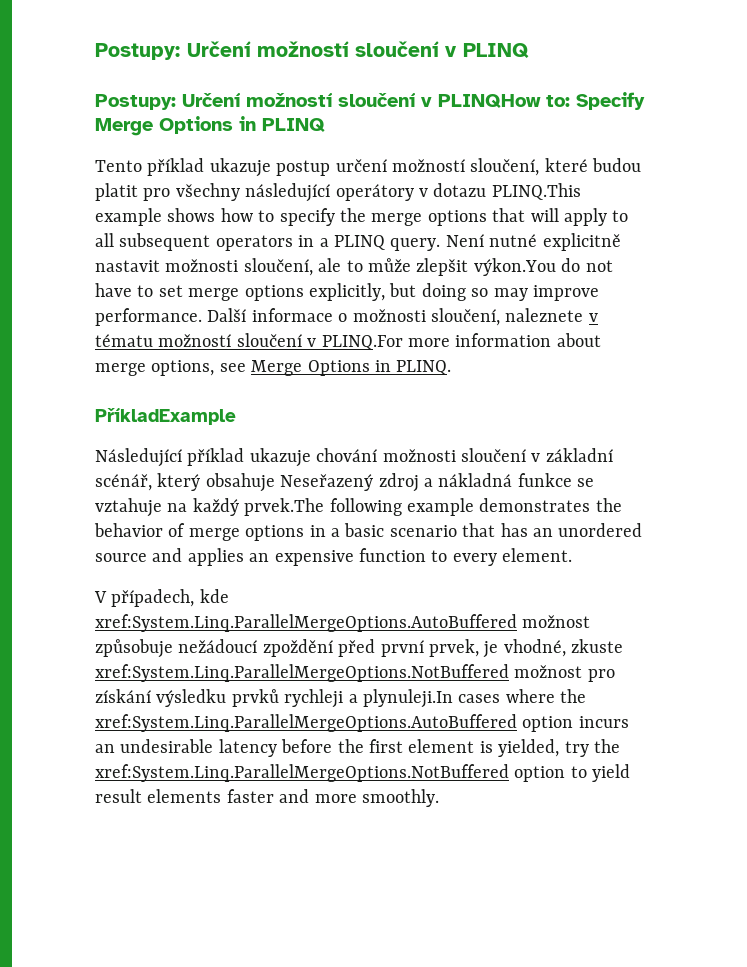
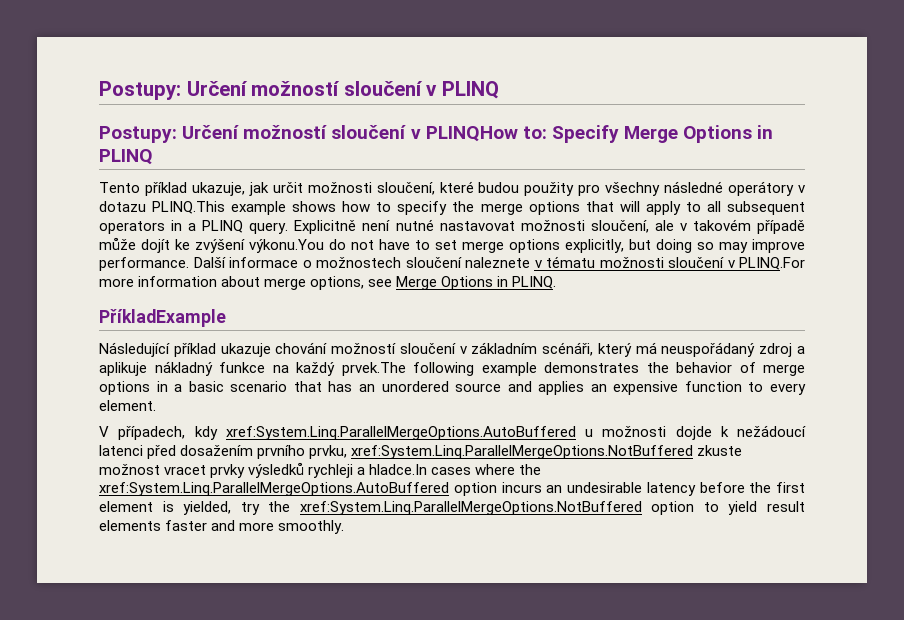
[209,158,465,177] ukazuje postup určení možností -> [191,182,372,196] ukazuje, jak určit možnosti
[95,183,138,201] platit -> [524,182,575,196] použity
[245,183,331,202] následující -> [664,181,724,193] následné
[445,233,621,251] [95,258,556,276] Není nutné explicitně nastavit možnosti sloučení, ale to může zlepšit výkon.You -> [294,219,805,234] [99,237,324,253] Explicitně není nutné nastavovat možnosti sloučení, ale v takovém případě může dojít ke zvýšení výkonu.You
[352,308,500,326] možnosti sloučení, -> [316,257,462,268] možnostech sloučení
[158,334,232,347] možností -> [599,257,664,268] možnosti
[382,448,613,462] [95,473,595,492] [95,498,162,517] možnosti sloučení v základní scénář, který obsahuje Neseřazený zdroj a nákladná funkce se vztahuje -> [331,342,805,357] [99,361,265,376] možností sloučení v základním scénáři, který má neuspořádaný zdroj a aplikuje nákladný funkce
[199,589,229,603] [95,614,591,632] [95,639,624,658] [95,664,615,682] [95,689,279,707] kde xref:System.Linq.ParallelMergeOptions.AutoBuffered možnost způsobuje nežádoucí zpoždění před první prvek, je vhodné, zkuste xref:System.Linq.ParallelMergeOptions.NotBuffered možnost pro získání výsledku prvků -> [194,425,806,440] [99,445,743,459] [99,462,305,478] kdy xref:System.Linq.ParallelMergeOptions.AutoBuffered u možnosti dojde k nežádoucí latenci před dosažením prvního prvku, xref:System.Linq.ParallelMergeOptions.NotBuffered zkuste možnost vracet prvky výsledků
[363,689,453,708] plynuleji.In -> [369,464,428,475] hladce.In

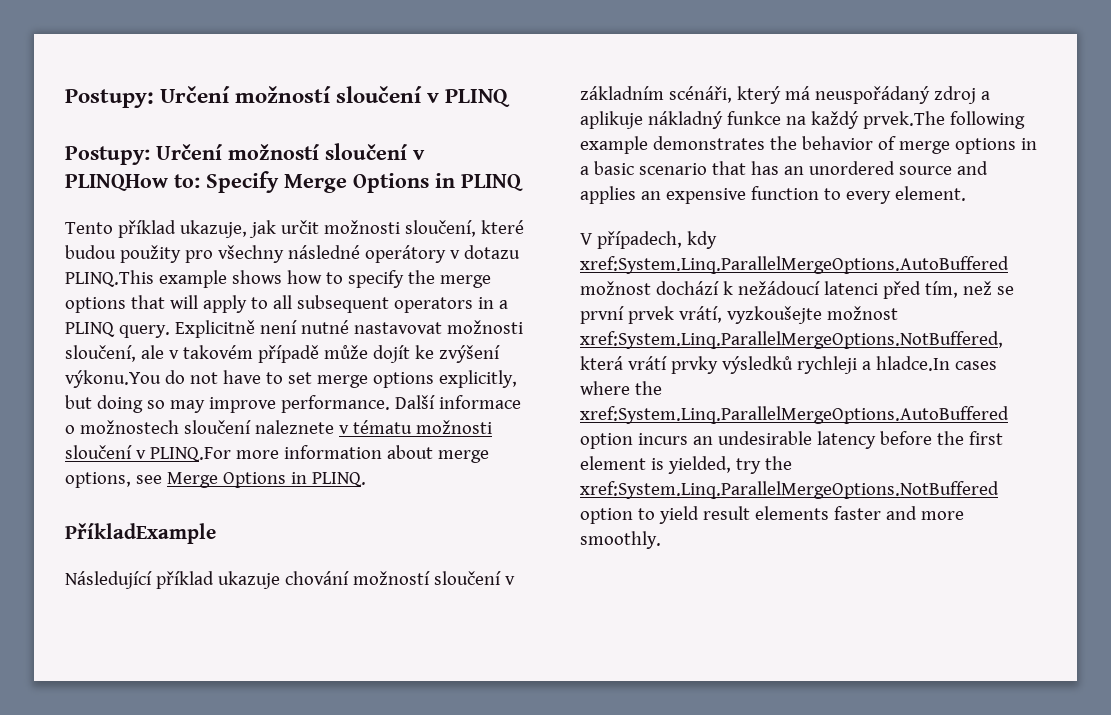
[585,426,712,440] u možnosti dojde -> [580,281,719,295] možnost dochází
[180,445,743,459] [99,464,207,475] dosažením prvního prvku, xref:System.Linq.ParallelMergeOptions.NotBuffered zkuste možnost vracet -> [924,281,1014,298] [580,306,898,324] [580,331,1003,349] [580,356,667,370] tím, než se první prvek vrátí, vyzkoušejte možnost xref:System.Linq.ParallelMergeOptions.NotBuffered, která vrátí

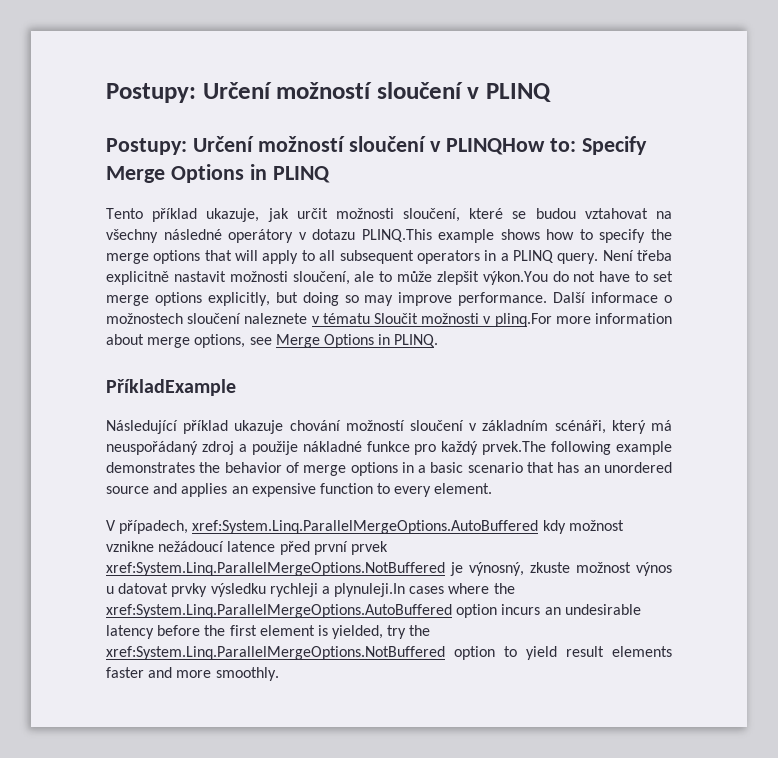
[65,245,213,263] budou použity pro -> [512,208,672,219] se budou vztahovat na
[174,320,523,338] [65,345,500,363] [65,370,161,388] Explicitně není nutné nastavovat možnosti sloučení, ale v takovém případě může dojít ke zvýšení výkonu.You -> [602,250,672,261] [106,271,548,285] Není třeba explicitně nastavit možnosti sloučení, ale to může zlepšit výkon.You
[415,420,492,434] [65,445,231,462] možnosti sloučení v PLINQ.For -> [373,313,552,327] Sloučit možnosti v plinq.For
[580,111,806,129] aplikuje nákladný funkce na -> [251,441,437,455] použije nákladné funkce pro
[686,231,717,249] [580,256,1009,274] [580,281,1014,299] [580,306,898,324] [580,331,1003,349] [580,356,793,374] kdy xref:System.Linq.ParallelMergeOptions.AutoBuffered možnost dochází k nežádoucí latenci před tím, než se první prvek vrátí, vyzkoušejte možnost xref:System.Linq.ParallelMergeOptions.NotBuffered, která vrátí prvky výsledků -> [192,520,624,534] [106,541,388,555] [106,562,672,576] [106,583,266,597] xref:System.Linq.ParallelMergeOptions.AutoBuffered kdy možnost vznikne nežádoucí latence před první prvek xref:System.Linq.ParallelMergeOptions.NotBuffered je výnosný, zkuste možnost výnos u datovat prvky výsledku
[875,356,950,371] hladce.In -> [334,583,406,597] plynuleji.In

